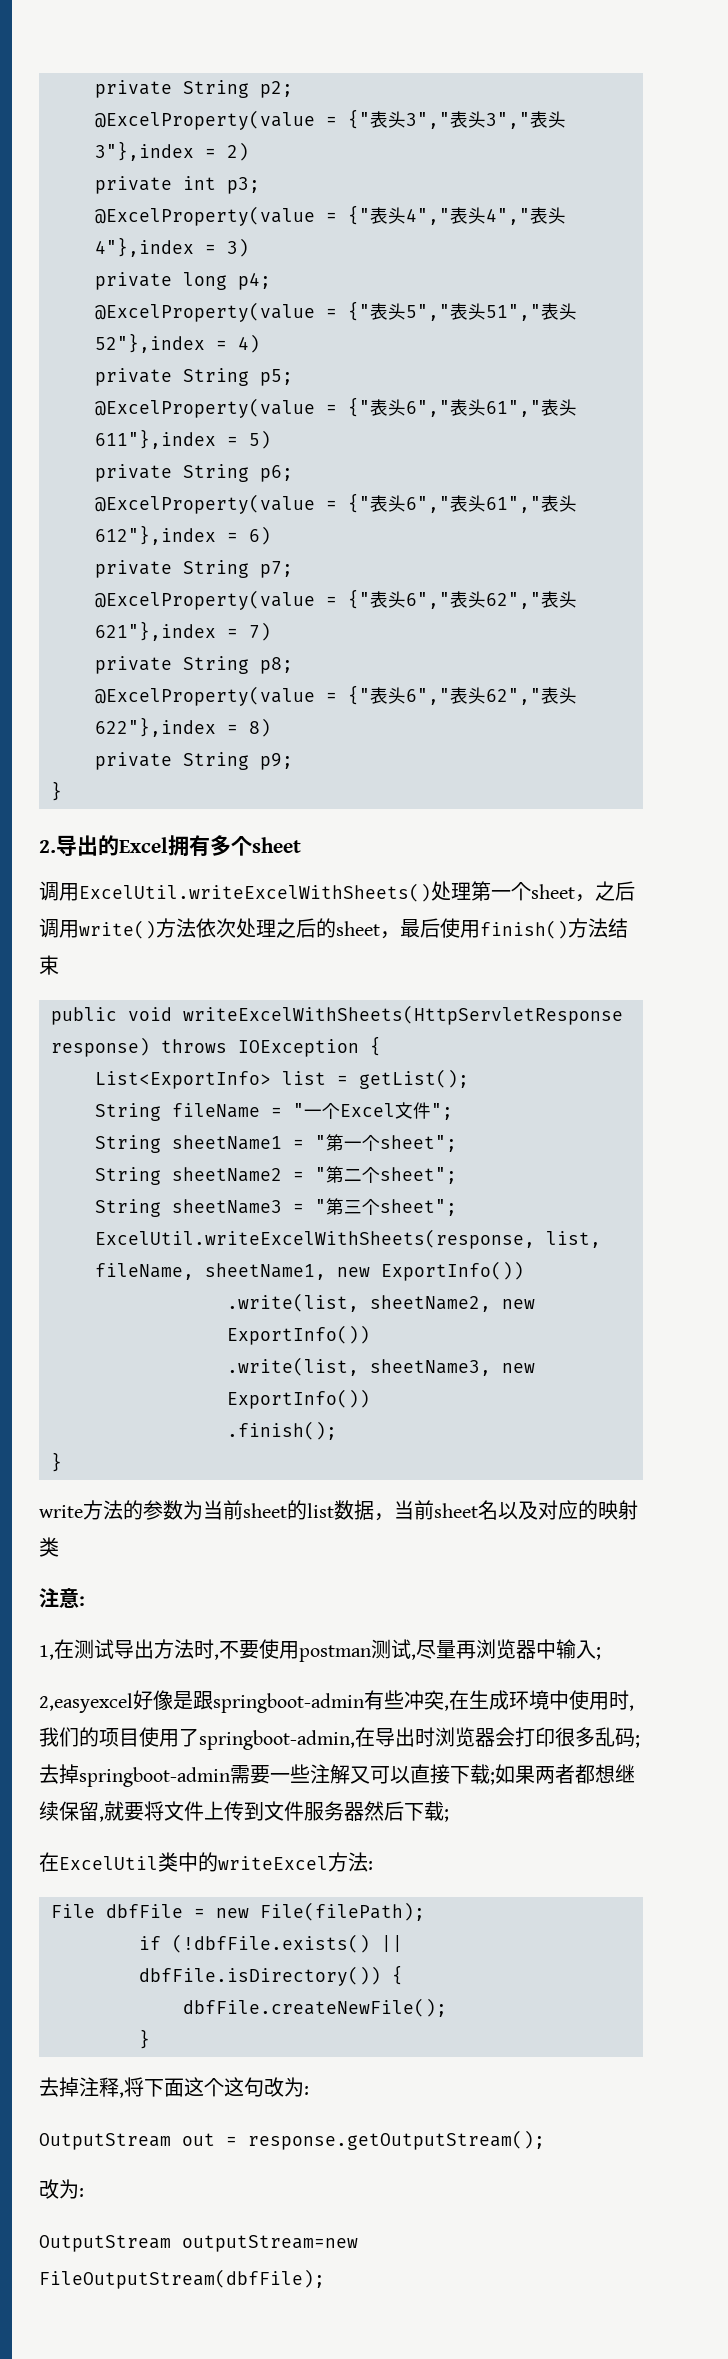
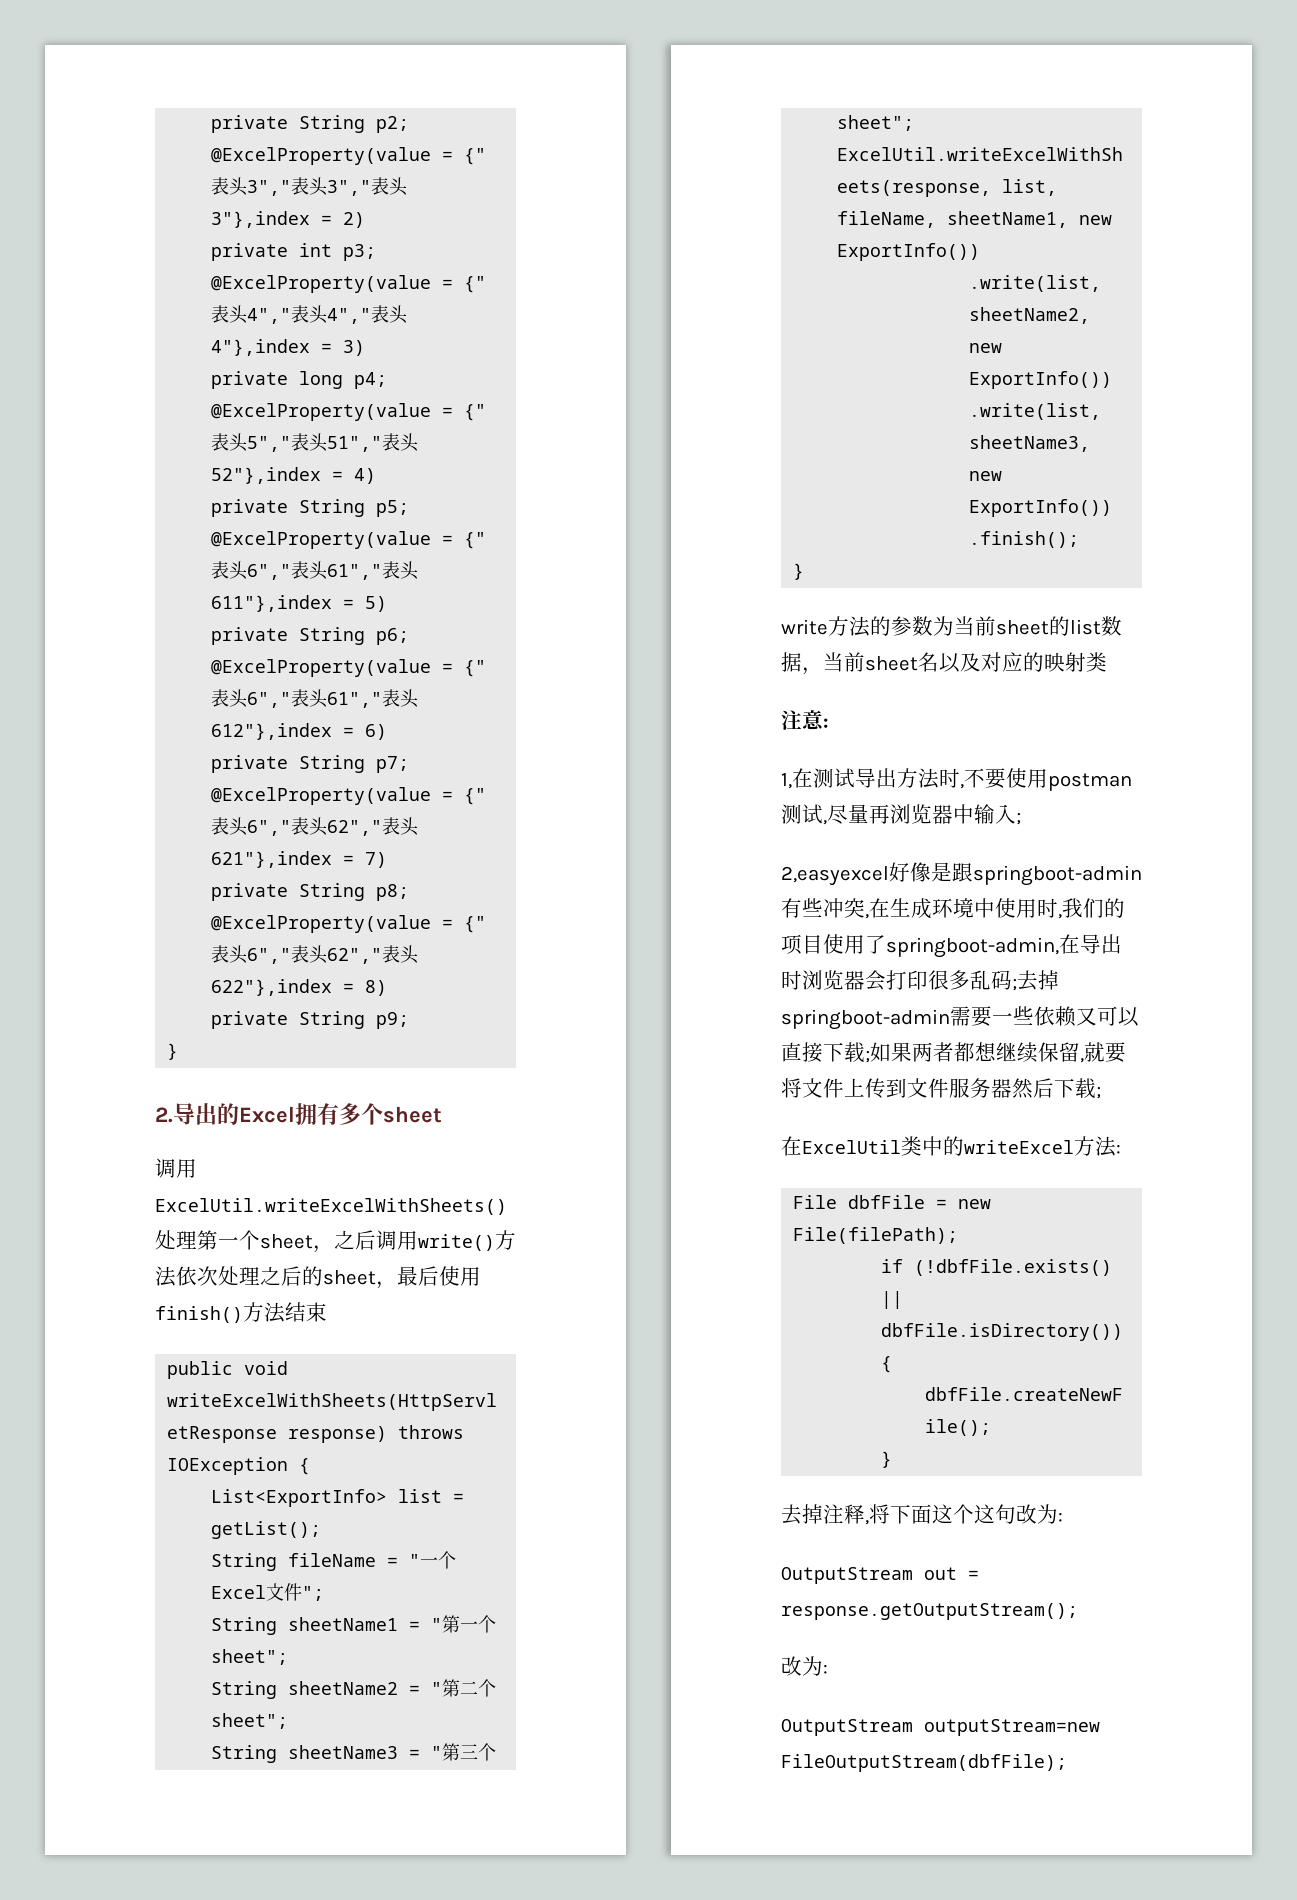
[310,1764,350,1784] 注解 -> [1034,1006,1076,1027] 依赖

